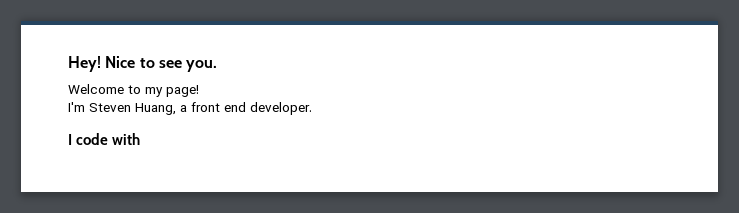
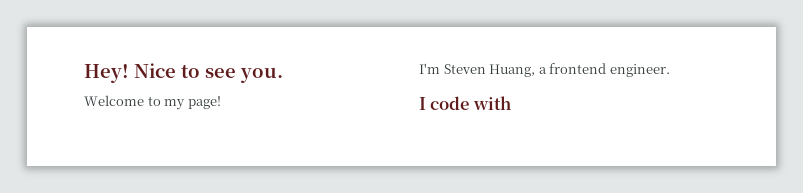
[191,102,312,115] front end developer. -> [549,63,670,77] frontend engineer.

